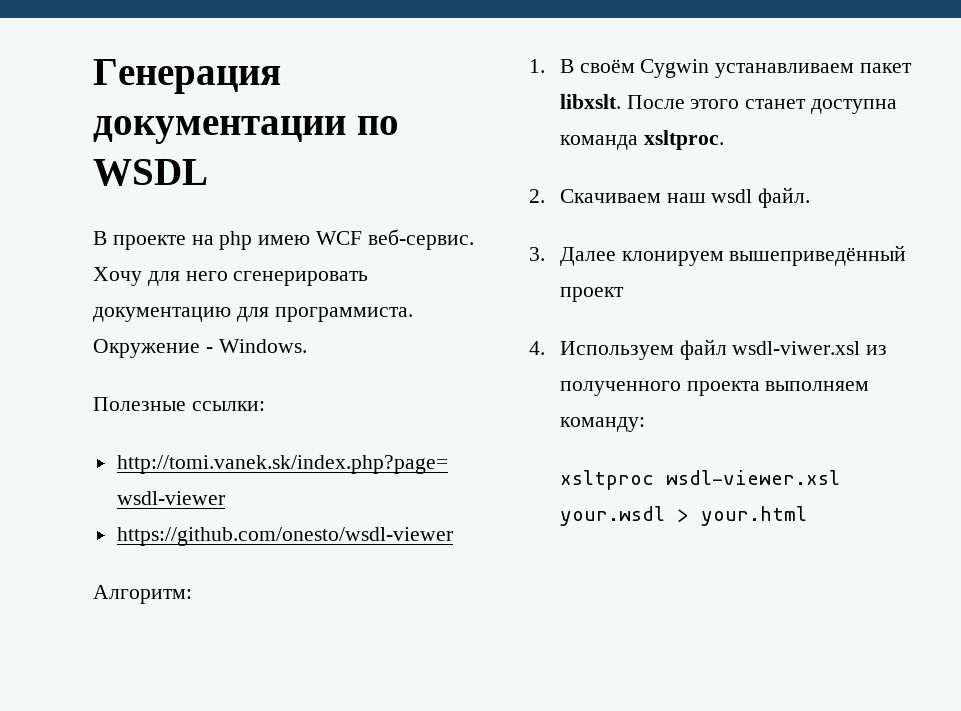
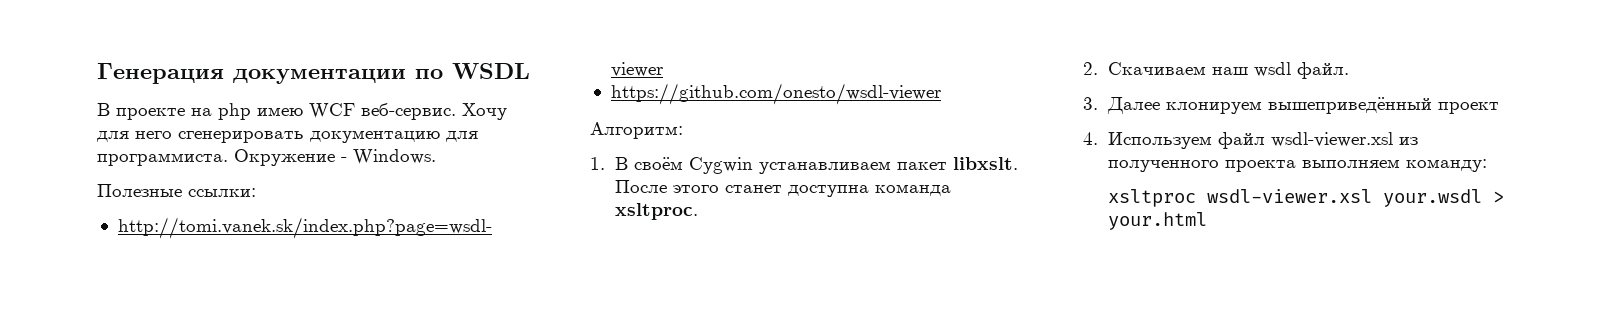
[732,341,861,355] wsdl-viwer.xsl -> [1271,132,1394,147] wsdl-viewer.xsl

